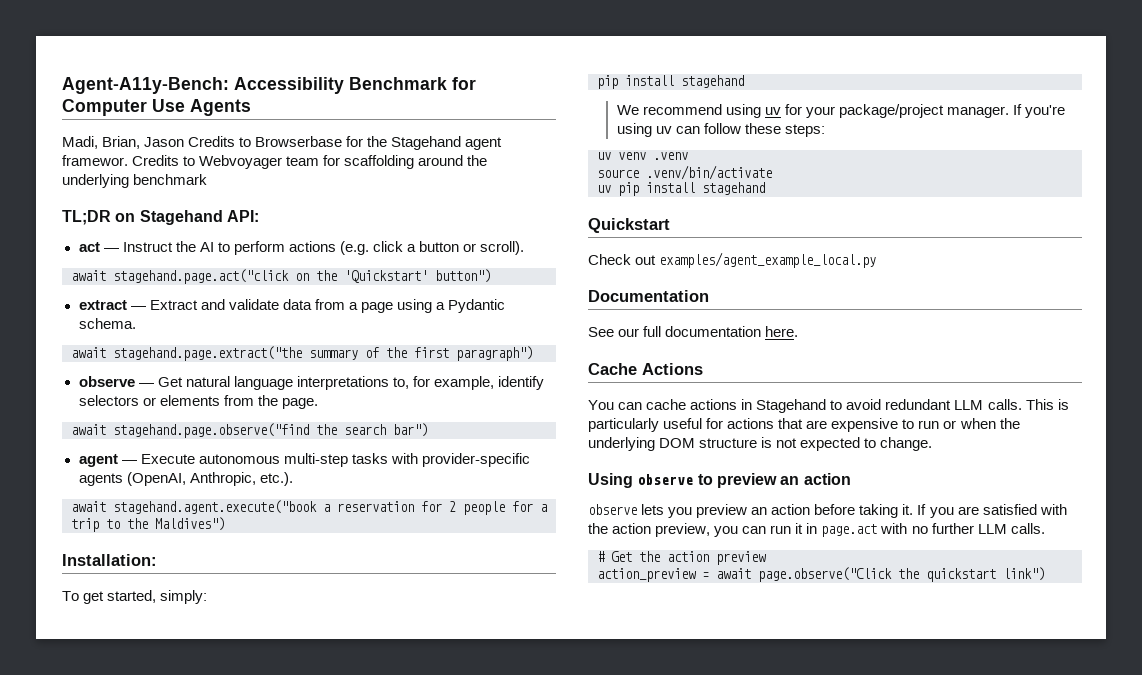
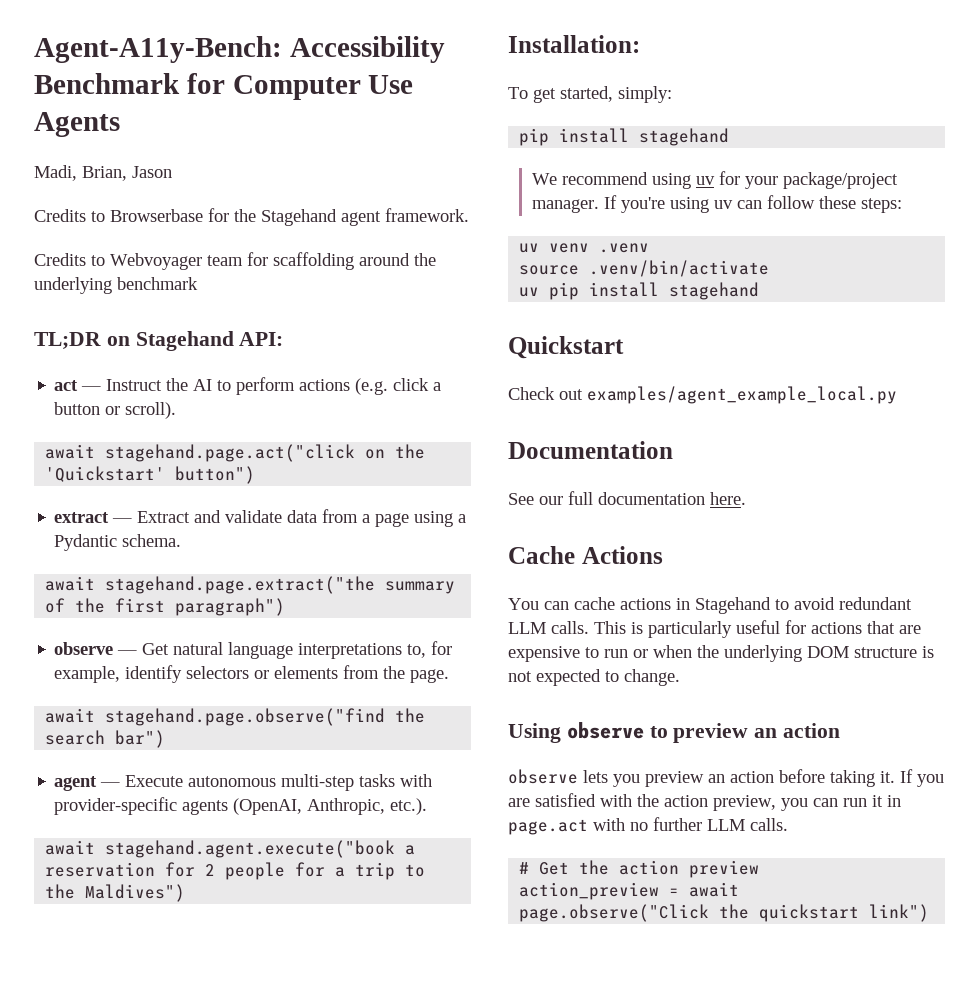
(185, 142) none -> (172, 172) //
[62,155,128,166] framewor. -> [385,208,469,222] framework. //

